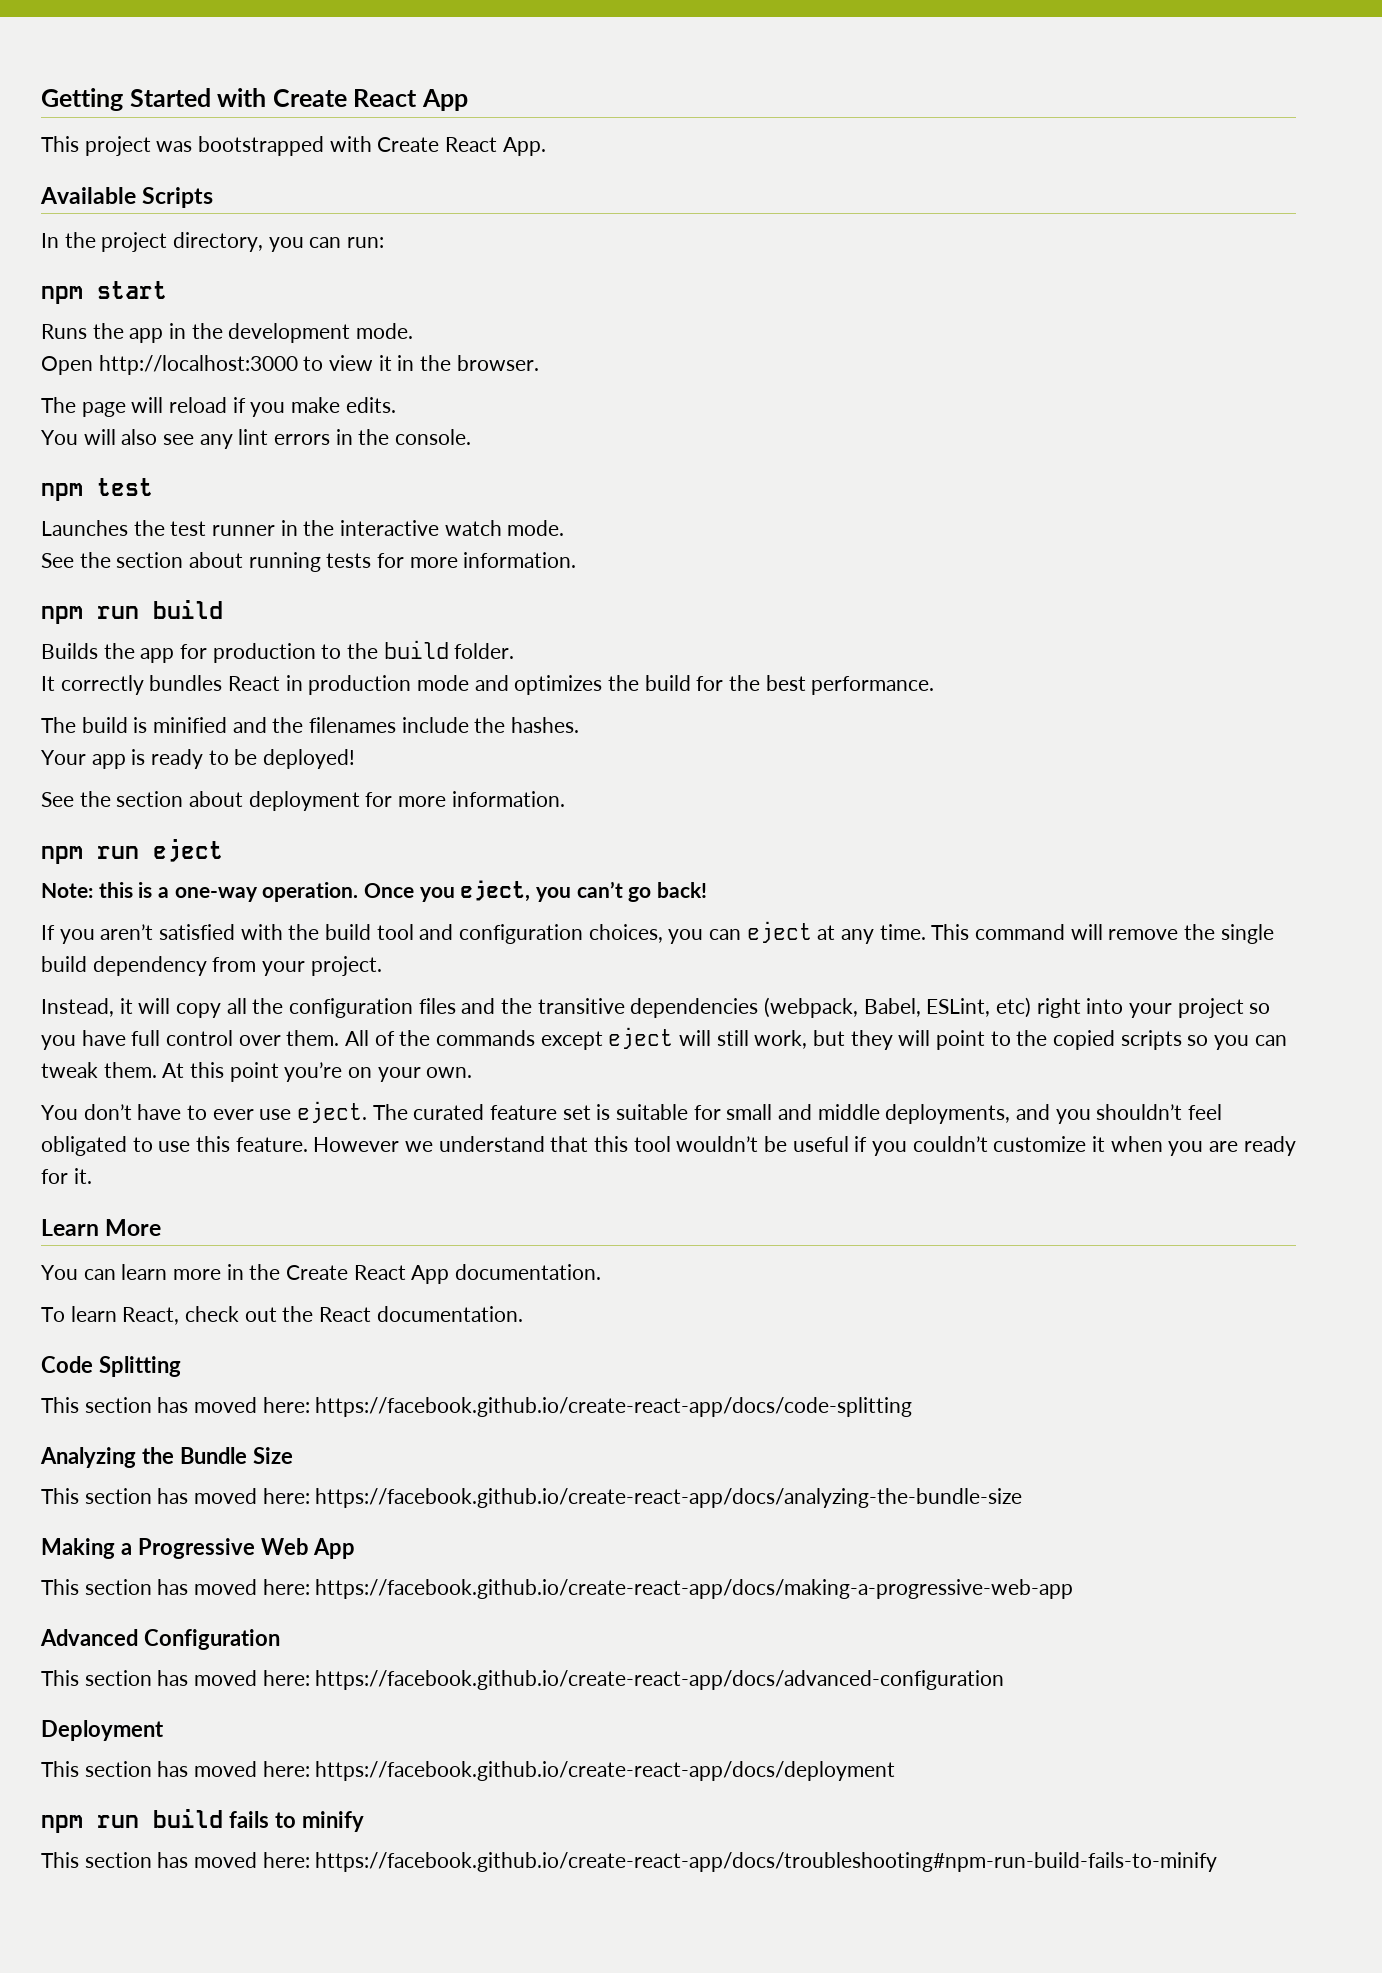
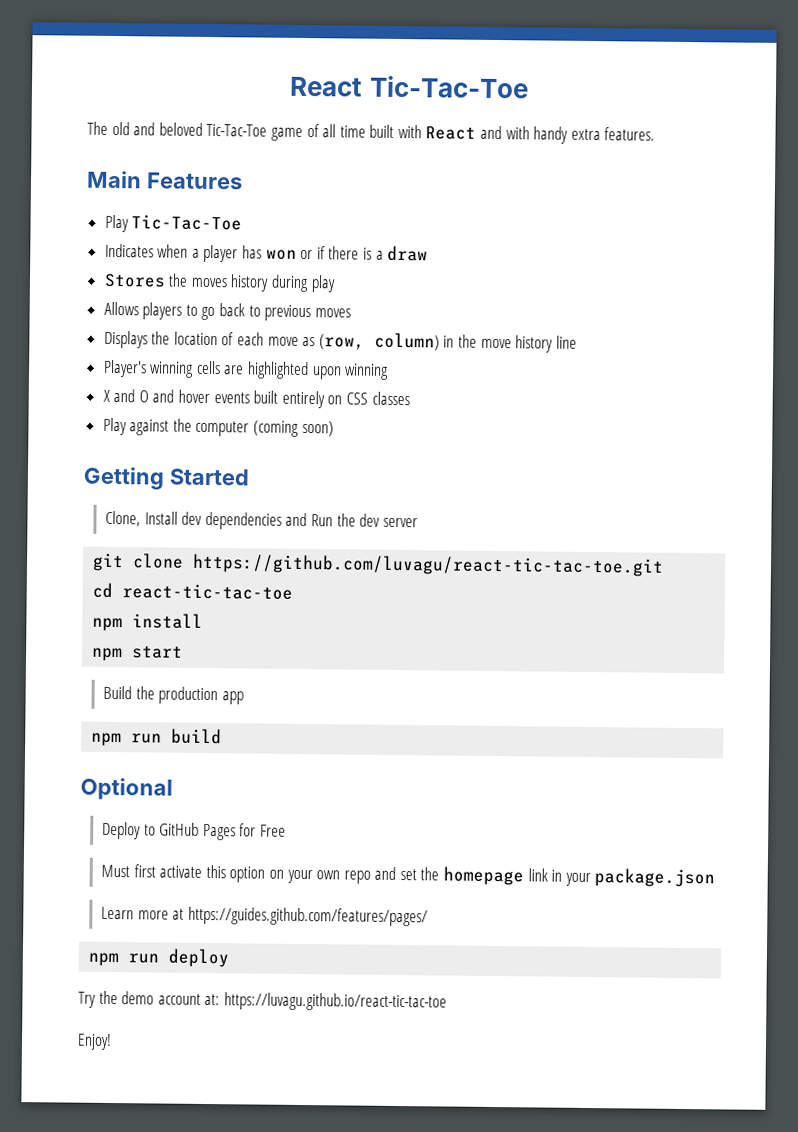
[41,88,469,111] [41,136,546,156] [40,187,214,208] [41,232,385,252] [41,281,167,304] [41,323,414,343] [41,355,539,375] [41,397,396,417] [41,429,472,449] [41,478,153,501] [41,520,565,536] [41,552,577,572] [41,600,223,624] [41,640,515,663] [41,675,935,695] [41,717,580,733] [41,749,356,769] [41,791,565,811] [41,839,223,864] [41,880,708,902] [41,921,1274,944] [41,956,382,976] [41,997,1271,1018] [41,1027,1287,1050] [41,1062,473,1082] [41,1101,1223,1124] [41,1136,1296,1156] [41,1168,92,1184] [41,1219,162,1236] [41,1264,602,1284] [41,1306,523,1325] [41,1356,181,1377] [41,1397,913,1417] [40,1447,293,1468] [41,1488,1023,1508] [41,1538,355,1559] [41,1579,1074,1599] [40,1629,280,1650] [41,1670,1005,1690] [41,1720,164,1741] [41,1761,896,1781] [41,1809,364,1833] [41,1852,1218,1872] Getting Started with Create React App // This project was bootstrapped with Create React App. // Available Scripts // In the project directory, you can run: // npm start // Runs the app in the development mode. // Open http://localhost:3000 to view it in the browser. // The page will reload if you make edits. // You will also see any lint errors in the console. // npm test // Launches the test runner in the interactive watch mode. // See the section about running tests for more information. // npm run build // Builds the app for production to the build folder. // It correctly bundles React in production mode and optimizes the build for the best performance. // The build is minified and the filenames include the hashes. // Your app is ready to be deployed! // See the section about deployment for more information. // npm run eject // Note: this is a one-way operation. Once you eject, you can’t go back! // If you aren’t satisfied with the build tool and configuration choices, you can eject at any time. This command will remove the single build dependency from your project. // Instead, it will copy all the configuration files and the transitive dependencies (webpack, Babel, ESLint, etc) right into your project so you have full control over them. All of the commands except eject will still work, but they will point to the copied scripts so you can tweak them. At this point you’re on your own. // You don’t have to ever use eject. The curated feature set is suitable for small and middle deployments, and you shouldn’t feel obligated to use this feature. However we understand that this tool wouldn’t be useful if you couldn’t customize it when you are ready for it. // Learn More // You can learn more in the Create React App documentation. // To learn React, check out the React documentation. // Code Splitting // This section has moved here: https://facebook.github.io/create-react-app/docs/code-splitting // Analyzing the Bundle Size // This section has moved here: https://facebook.github.io/create-react-app/docs/analyzing-the-bundle-size // Making a Progressive Web App // This section has moved here: https://facebook.github.io/create-react-app/docs/making-a-progressive-web-app // Advanced Configuration // This section has moved here: https://facebook.github.io/create-react-app/docs/advanced-configuration // Deployment // This section has moved here: https://facebook.github.io/create-react-app/docs/deployment // npm run build fails to minify // This section has moved here: https://facebook.github.io/create-react-app/docs/troubleshooting#npm-run-build-fails-to-minify -> [289,75,529,99] [87,121,656,144] [86,170,243,190] [104,214,243,233] [104,243,429,263] [103,273,336,293] [103,301,351,322] [103,330,577,353] [102,359,390,380] [102,389,410,409] [102,417,334,437] [83,466,250,490] [104,510,418,530] [92,552,665,577] [92,582,294,600] [92,613,204,632] [91,645,184,662] [102,685,244,705] [91,728,223,747] [80,777,173,801] [101,821,286,841] [100,864,716,888] [100,906,428,927] [88,948,230,968] [78,990,447,1012] [77,1033,112,1051] React Tic-Tac-Toe // The old and beloved Tic-Tac-Toe game of all time built with React and with handy extra features. // Main Features // Play Tic-Tac-Toe // Indicates when a player has won or if there is a draw // Stores the moves history during play // Allows players to go back to previous moves // Displays the location of each move as (row, column) in the move history line // Player's winning cells are highlighted upon winning // X and O and hover events built entirely on CSS classes // Play against the computer (coming soon) // Getting Started // Clone, Install dev dependencies and Run the dev server // git clone https://github.com/luvagu/react-tic-tac-toe.git // cd react-tic-tac-toe // npm install // npm start // Build the production app // npm run build // Optional // Deploy to GitHub Pages for Free // Must first activate this option on your own repo and set the homepage link in your package.json // Learn more at https://guides.github.com/features/pages/ // npm run deploy // Try the demo account at: https://luvagu.github.io/react-tic-tac-toe // Enjoy!

